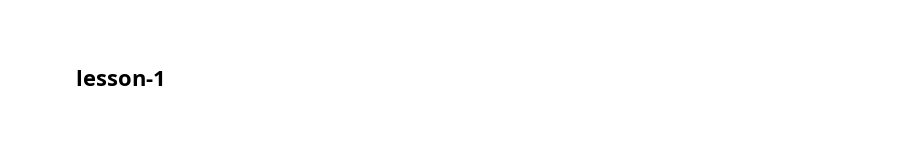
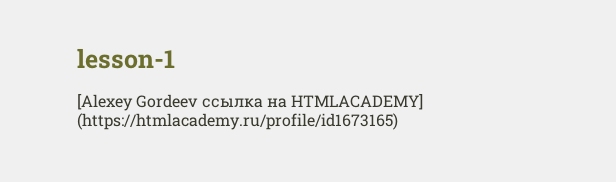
(166, 78) none -> [77,94,424,111] [77,113,398,130] // [Alexey Gordeev ссылка на HTMLACADEMY] (https://htmlacademy.ru/profile/id1673165)

